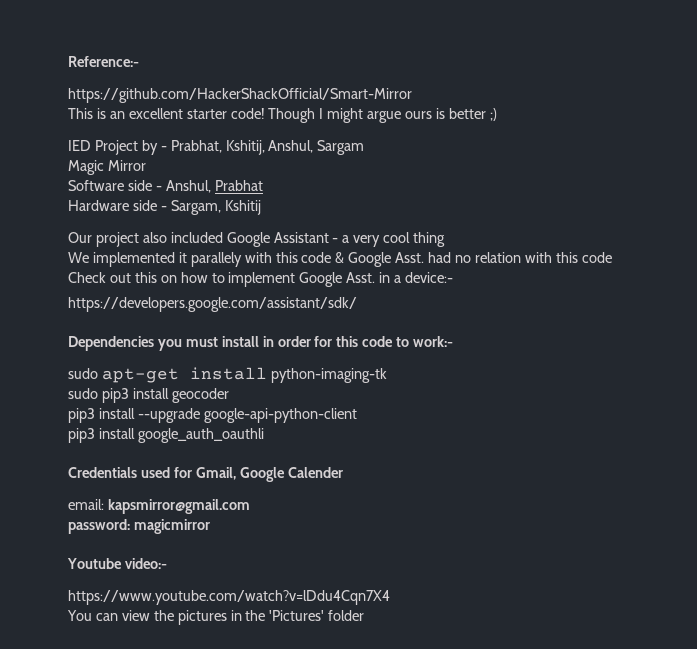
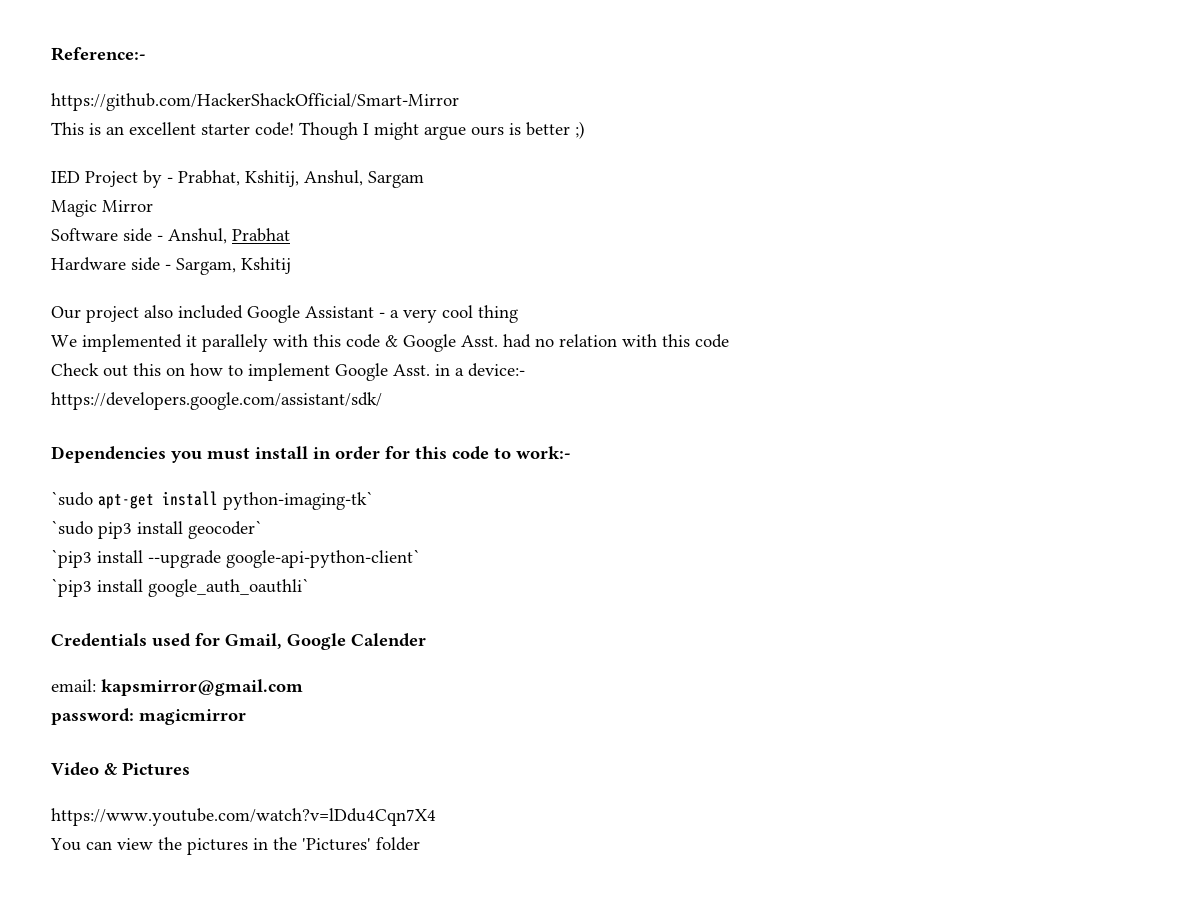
[68,368,98,379] sudo -> [51,491,93,506] `sudo
[270,368,387,383] [68,388,229,403] [68,408,357,423] [68,428,264,443] python-imaging-tk // sudo pip3 install geocoder // pip3 install --upgrade google-api-python-client // pip3 install google_auth_oauthli -> [223,491,373,510] [51,520,262,539] [51,549,420,568] [51,578,309,597] python-imaging-tk` // `sudo pip3 install geocoder` // `pip3 install --upgrade google-api-python-client` // `pip3 install google_auth_oauthli`
[67,558,167,569] Youtube video:- -> [51,762,190,776] Video & Pictures

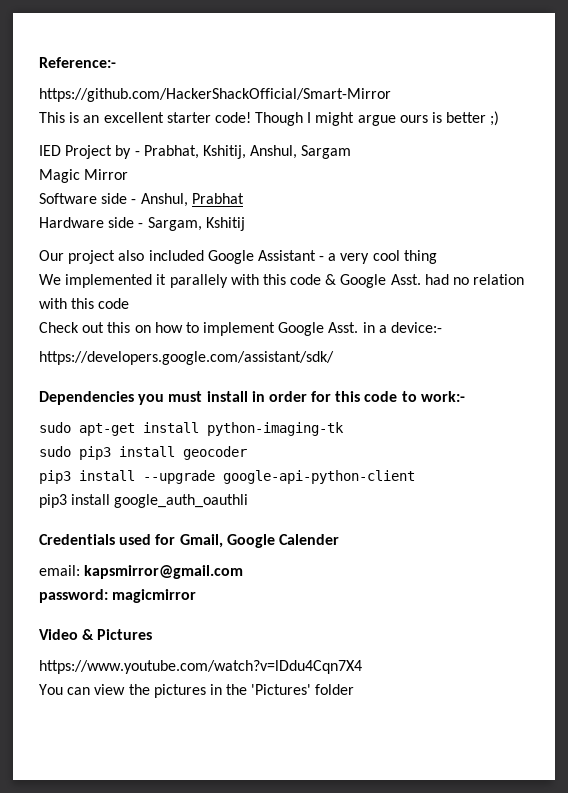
[51,491,93,506] `sudo -> [39,422,71,433] sudo
[223,491,373,510] [51,520,262,539] [51,549,420,568] [51,578,309,597] python-imaging-tk` // `sudo pip3 install geocoder` // `pip3 install --upgrade google-api-python-client` // `pip3 install google_auth_oauthli` -> [207,422,344,436] [39,446,247,460] [39,470,415,484] [39,494,249,508] python-imaging-tk // sudo pip3 install geocoder // pip3 install --upgrade google-api-python-client // pip3 install google_auth_oauthli

